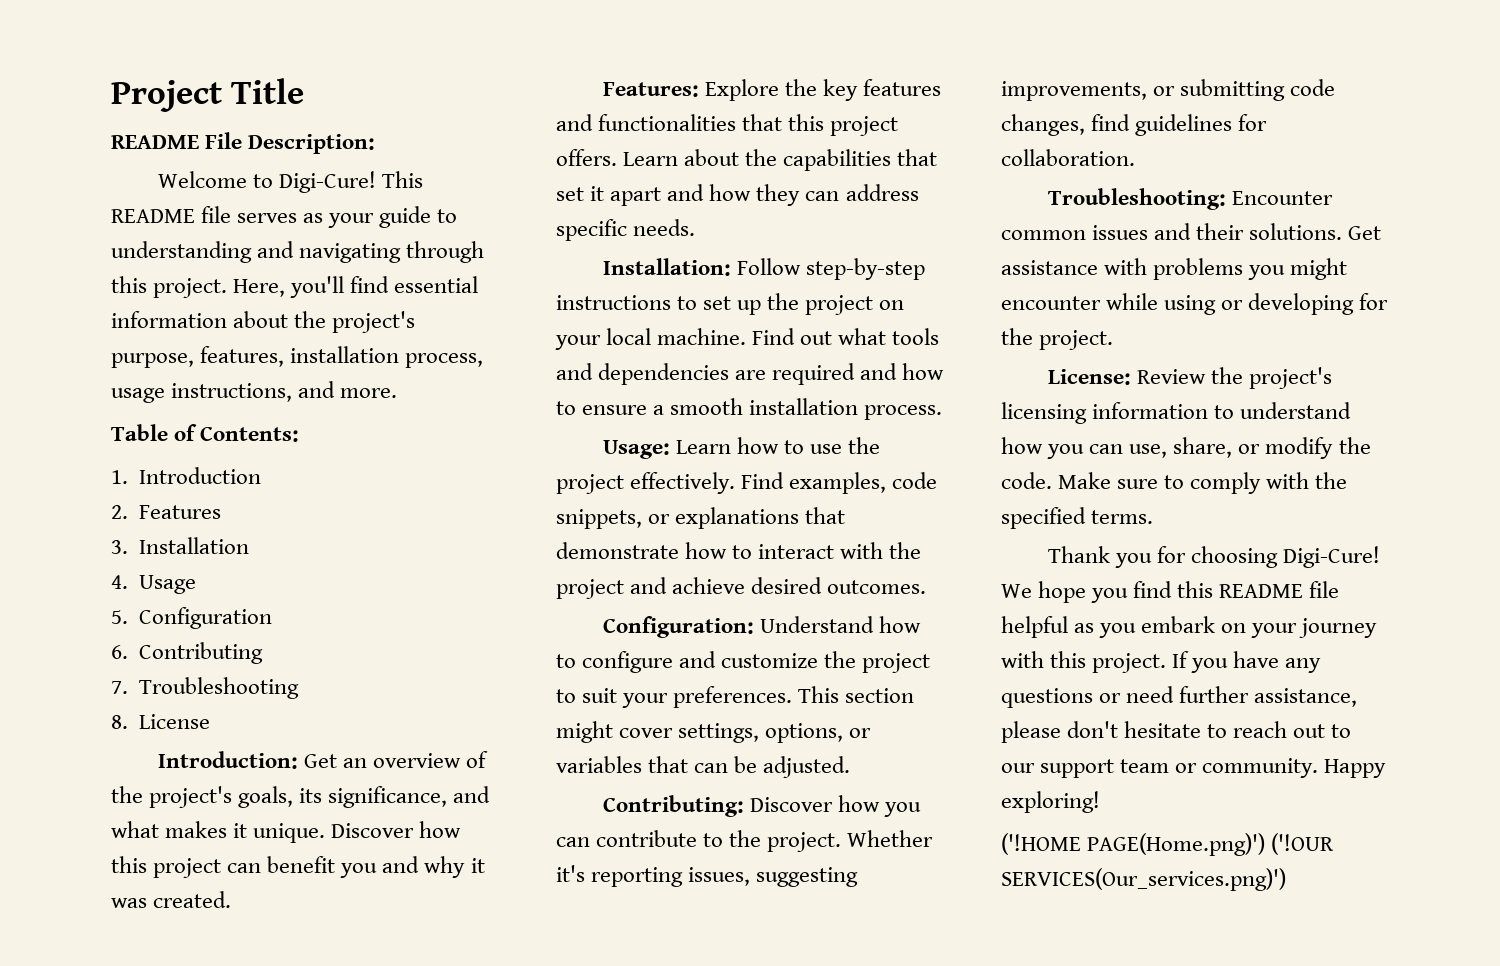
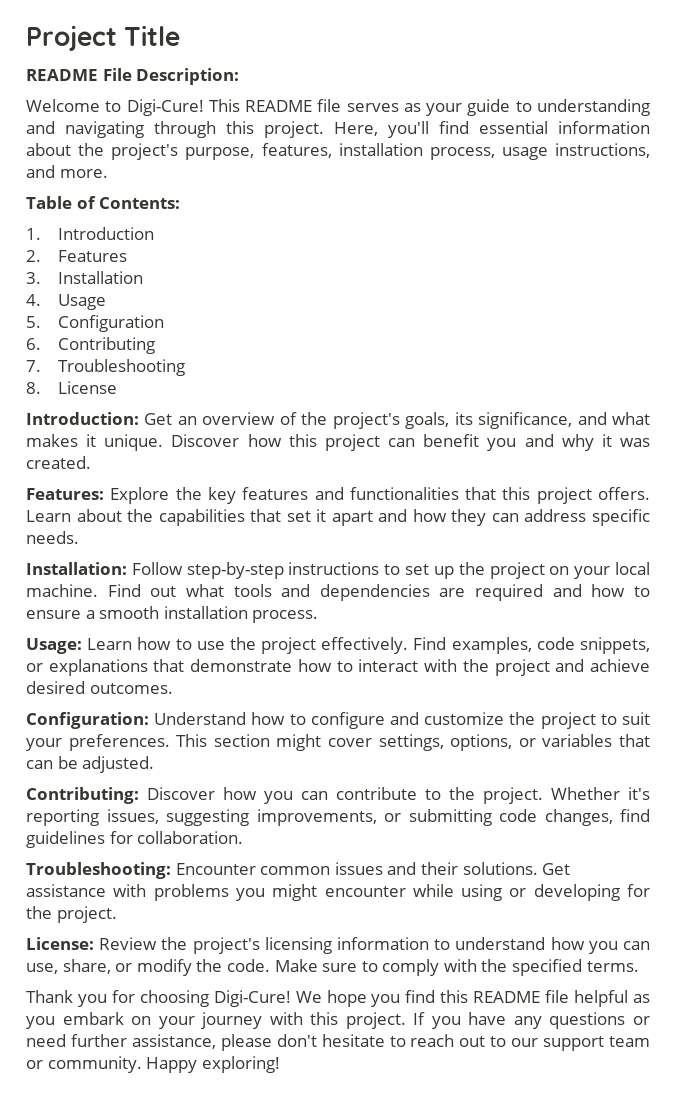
[1001,833,1335,856] [1001,868,1286,891] // ('!HOME PAGE(Home.png)') ('!OUR SERVICES(Our_services.png)') -> (280, 1064) none

